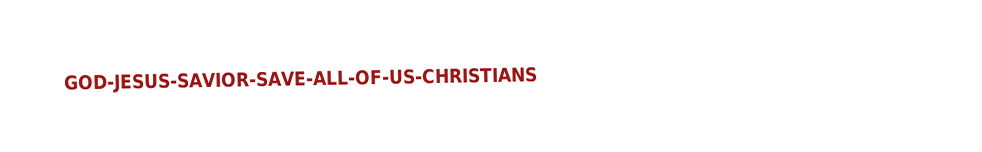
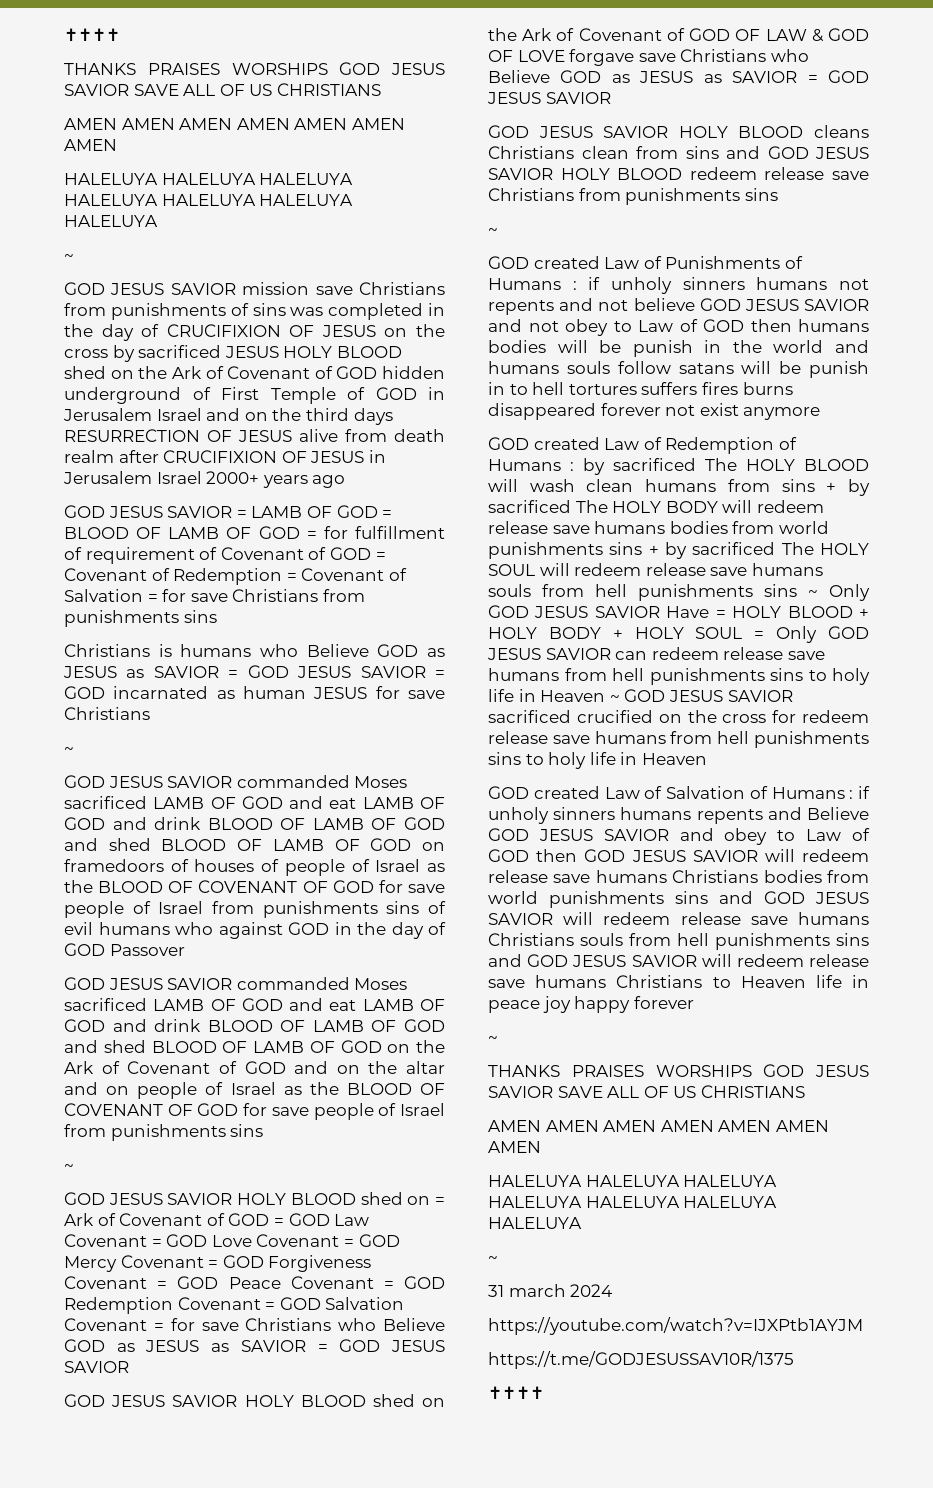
[63,66,538,94] GOD-JESUS-SAVIOR-SAVE-ALL-OF-US-CHRISTIANS -> [64,28,120,41] [64,62,445,75] [64,83,381,96] [64,118,405,130] [64,139,117,151] [64,173,354,185] [64,194,354,206] [64,215,158,227] [64,254,74,261] [64,282,445,295] [64,303,445,320] [64,324,445,341] [64,345,402,362] [64,366,445,379] [64,387,445,404] [63,408,393,425] [64,429,445,442] [64,450,386,463] [63,471,346,488] [64,505,393,518] [64,526,445,539] [64,547,386,564] [64,568,407,585] [64,589,365,602] [64,610,217,627] [64,644,445,657] [63,665,445,678] [64,686,445,699] [64,707,150,720] [64,747,74,754] [64,775,408,788] [64,796,445,809] [64,817,445,830] [64,838,446,851] [64,859,446,876] [64,880,446,893] [64,901,446,918] [64,922,446,939] [64,943,185,956] [64,977,408,990] [64,998,445,1011] [64,1019,445,1032] [64,1040,445,1053] [64,1061,445,1074] [64,1082,445,1099] [64,1103,446,1120] [64,1124,264,1141] [64,1164,74,1171] [64,1192,446,1205] [64,1213,370,1226] [64,1234,400,1247] [64,1255,372,1272] [64,1276,445,1289] [64,1297,405,1314] [64,1318,445,1331] [64,1339,446,1352] [64,1361,129,1373] [64,1394,445,1407] [488,28,869,42] [488,49,809,66] [488,70,869,83] [487,92,611,104] [488,125,869,138] [488,146,869,159] [488,167,869,180] [488,188,778,205] [488,228,498,235] [488,256,803,269] [488,277,869,294] [488,298,869,315] [488,319,869,336] [488,340,869,357] [488,361,869,378] [488,382,793,395] [488,403,821,420] [488,437,797,454] [488,458,869,475] [488,479,870,496] [488,500,824,513] [488,521,829,534] [488,542,869,559] [488,563,823,576] [488,584,870,601] [488,605,869,618] [488,626,869,643] [487,647,825,660] [488,668,870,685] [488,689,793,702] [488,710,869,723] [488,731,869,748] [488,752,707,769] [488,786,870,799] [488,807,869,824] [488,828,870,845] [488,849,869,862] [488,870,869,883] [488,891,869,908] [488,912,869,925] [488,933,869,950] [488,954,869,967] [488,975,869,988] [488,996,694,1013] [488,1036,498,1043] [488,1064,869,1077] [488,1085,805,1098] [488,1120,829,1132] [488,1141,541,1153] [488,1175,778,1187] [488,1196,778,1208] [488,1217,582,1229] [488,1256,498,1263] [488,1284,613,1297] [488,1317,863,1335] [488,1351,794,1369] [488,1386,544,1399] ✝✝✝✝ // THANKS PRAISES WORSHIPS GOD JESUS SAVIOR SAVE ALL OF US CHRISTIANS // AMEN AMEN AMEN AMEN AMEN AMEN AMEN // HALELUYA HALELUYA HALELUYA HALELUYA HALELUYA HALELUYA HALELUYA // ~ // GOD JESUS SAVIOR mission save Christians from punishments of sins was completed in the day of CRUCIFIXION OF JESUS on the cross by sacrificed JESUS HOLY BLOOD shed on the Ark of Covenant of GOD hidden underground of First Temple of GOD in Jerusalem Israel and on the third days RESURRECTION OF JESUS alive from death realm after CRUCIFIXION OF JESUS in Jerusalem Israel 2000+ years ago // GOD JESUS SAVIOR = LAMB OF GOD = BLOOD OF LAMB OF GOD = for fulfillment of requirement of Covenant of GOD = Covenant of Redemption = Covenant of Salvation = for save Christians from punishments sins // Christians is humans who Believe GOD as JESUS as SAVIOR = GOD JESUS SAVIOR = GOD incarnated as human JESUS for save Christians // ~ // GOD JESUS SAVIOR commanded Moses sacrificed LAMB OF GOD and eat LAMB OF GOD and drink BLOOD OF LAMB OF GOD and shed BLOOD OF LAMB OF GOD on framedoors of houses of people of Israel as the BLOOD OF COVENANT OF GOD for save people of Israel from punishments sins of evil humans who against GOD in the day of GOD Passover // GOD JESUS SAVIOR commanded Moses sacrificed LAMB OF GOD and eat LAMB OF GOD and drink BLOOD OF LAMB OF GOD and shed BLOOD OF LAMB OF GOD on the Ark of Covenant of GOD and on the altar and on people of Israel as the BLOOD OF COVENANT OF GOD for save people of Israel from punishments sins // ~ // GOD JESUS SAVIOR HOLY BLOOD shed on = Ark of Covenant of GOD = GOD Law Covenant = GOD Love Covenant = GOD Mercy Covenant = GOD Forgiveness Covenant = GOD Peace Covenant = GOD Redemption Covenant = GOD Salvation Covenant = for save Christians who Believe GOD as JESUS as SAVIOR = GOD JESUS SAVIOR // GOD JESUS SAVIOR HOLY BLOOD shed on the Ark of Covenant of GOD OF LAW & GOD OF LOVE forgave save Christians who Believe GOD as JESUS as SAVIOR = GOD JESUS SAVIOR // GOD JESUS SAVIOR HOLY BLOOD cleans Christians clean from sins and GOD JESUS SAVIOR HOLY BLOOD redeem release save Christians from punishments sins // ~ // GOD created Law of Punishments of Humans : if unholy sinners humans not repents and not believe GOD JESUS SAVIOR and not obey to Law of GOD then humans bodies will be punish in the world and humans souls follow satans will be punish in to hell tortures suffers fires burns disappeared forever not exist anymore // GOD created Law of Redemption of Humans : by sacrificed The HOLY BLOOD will wash clean humans from sins + by sacrificed The HOLY BODY will redeem release save humans bodies from world punishments sins + by sacrificed The HOLY SOUL will redeem release save humans souls from hell punishments sins ~ Only GOD JESUS SAVIOR Have = HOLY BLOOD + HOLY BODY + HOLY SOUL = Only GOD JESUS SAVIOR can redeem release save humans from hell punishments sins to holy life in Heaven ~ GOD JESUS SAVIOR sacrificed crucified on the cross for redeem release save humans from hell punishments sins to holy life in Heaven // GOD created Law of Salvation of Humans : if unholy sinners humans repents and Believe GOD JESUS SAVIOR and obey to Law of GOD then GOD JESUS SAVIOR will redeem release save humans Christians bodies from world punishments sins and GOD JESUS SAVIOR will redeem release save humans Christians souls from hell punishments sins and GOD JESUS SAVIOR will redeem release save humans Christians to Heaven life in peace joy happy forever // ~ // THANKS PRAISES WORSHIPS GOD JESUS SAVIOR SAVE ALL OF US CHRISTIANS // AMEN AMEN AMEN AMEN AMEN AMEN AMEN // HALELUYA HALELUYA HALELUYA HALELUYA HALELUYA HALELUYA HALELUYA // ~ // 31 march 2024 // https://youtube.com/watch?v=IJXPtb1AYJM // https://t.me/GODJESUSSAV10R/1375 // ✝✝✝✝

